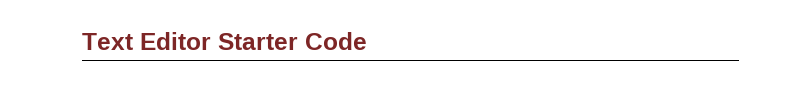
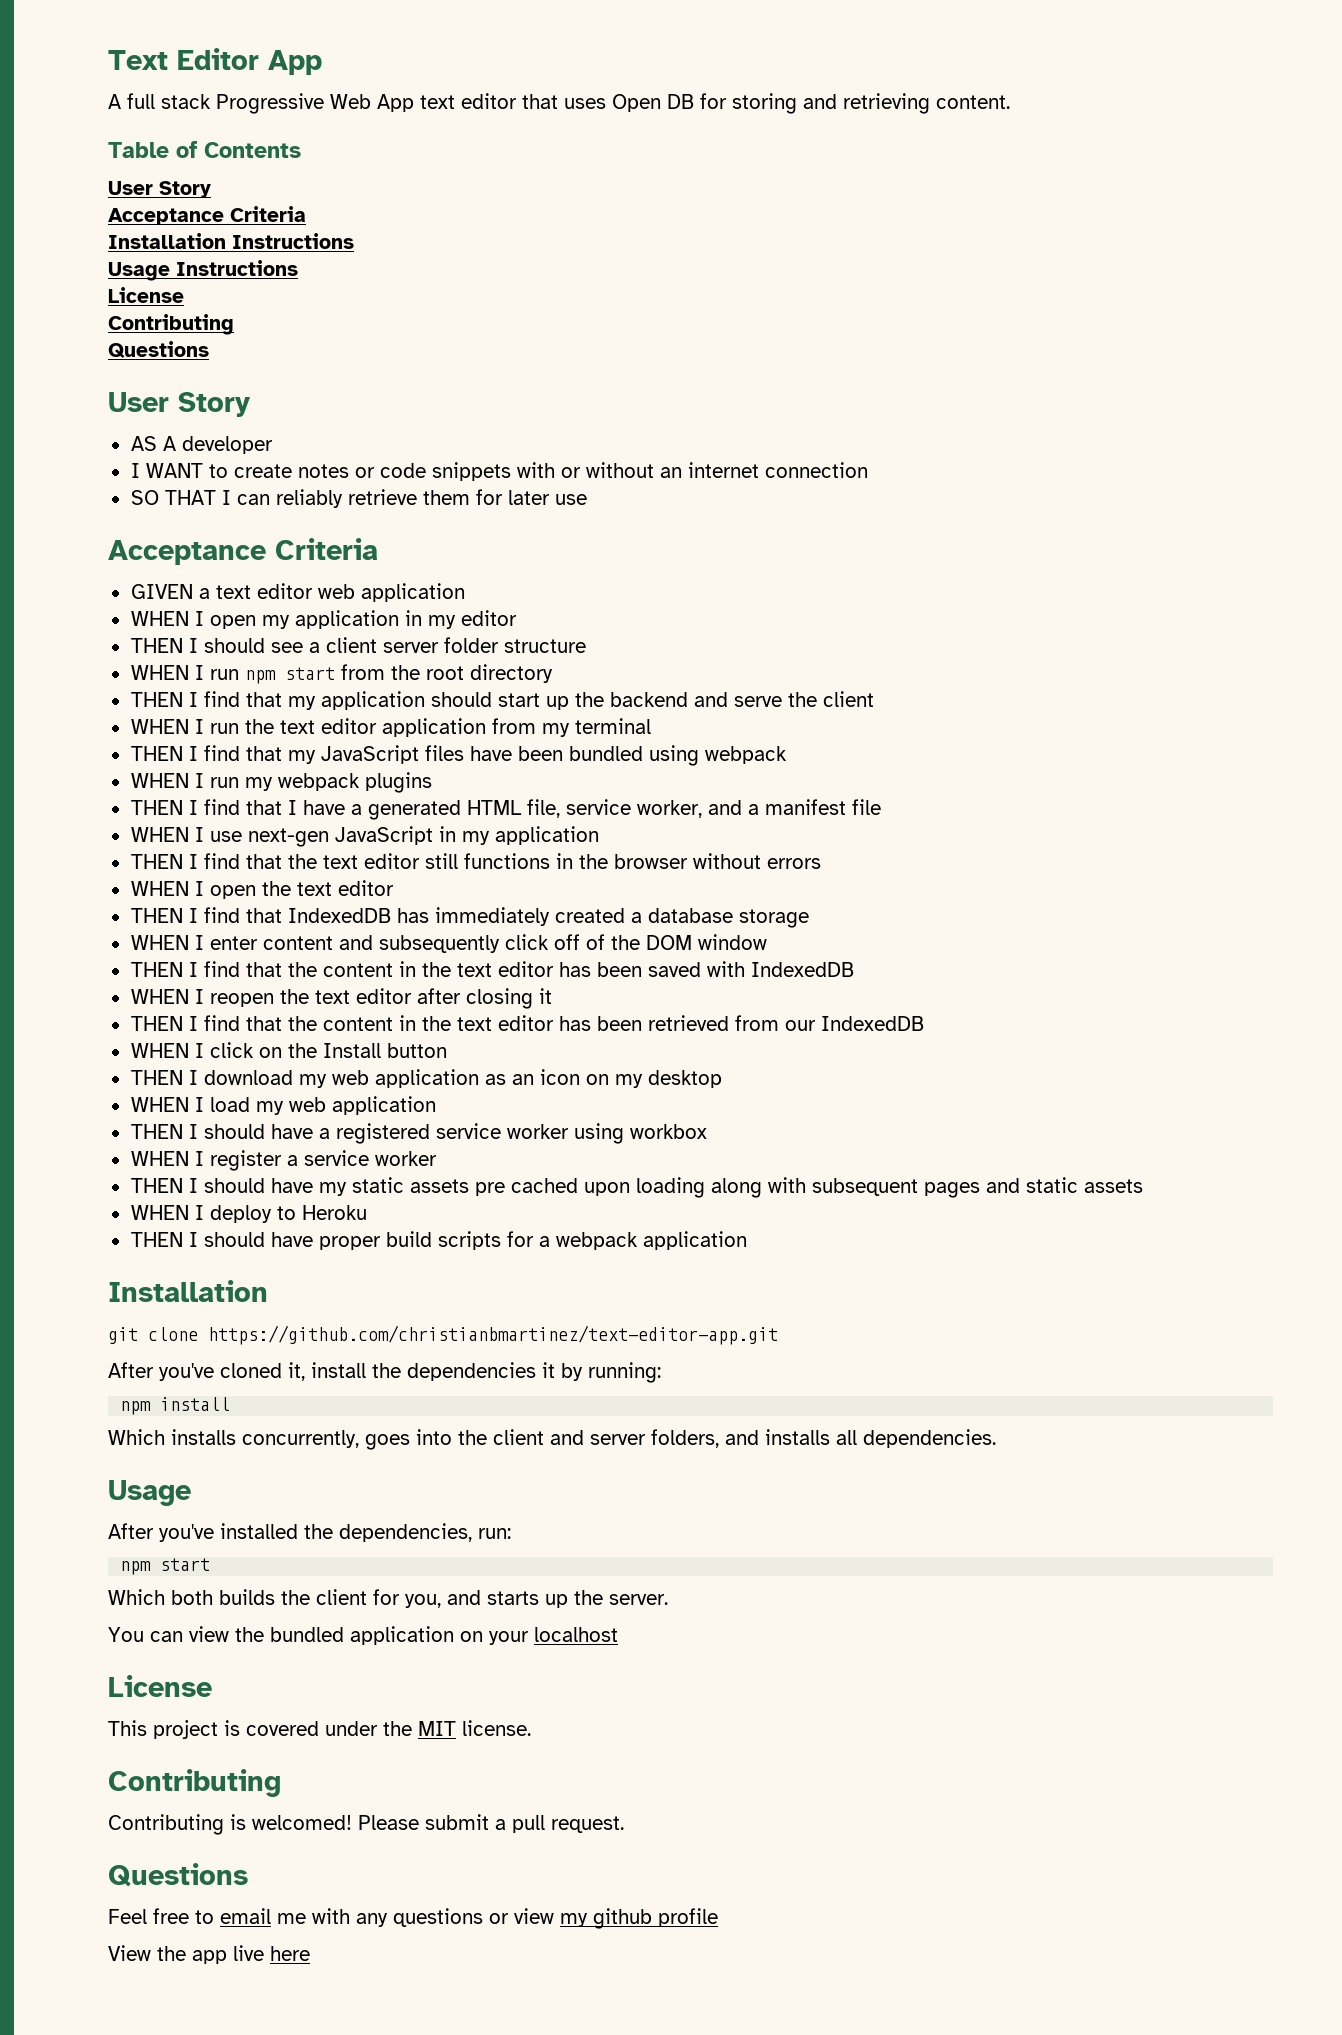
[218,32,367,50] Starter Code -> [268,50,322,75] [108,93,1010,114] [108,141,301,158] [108,181,211,198] [108,206,306,225] [108,233,354,249] [108,260,298,281] [108,287,184,303] [108,314,234,335] [108,341,209,358] [108,392,251,417] [130,436,273,454] [130,462,868,481] [130,489,587,508] [108,538,378,565] [130,583,465,602] [130,610,517,629] [130,637,586,653] [130,664,553,684] [130,691,874,710] [130,718,651,737] [130,745,787,766] [130,772,432,793] [130,799,881,820] [130,826,599,847] [130,853,821,869] [130,880,394,899] [130,907,809,928] [130,934,767,953] [130,961,854,977] [130,988,552,1009] [130,1015,924,1031] [130,1042,447,1058] [130,1069,722,1088] [130,1096,436,1115] [130,1123,707,1144] [130,1150,437,1171] [130,1177,1143,1198] [130,1205,367,1223] [130,1231,747,1250] [108,1280,268,1302] [108,1325,778,1345] [108,1362,661,1383] [120,1397,231,1415] [108,1429,996,1450] [108,1480,191,1506] [108,1523,511,1542] [120,1558,211,1575] [108,1589,668,1608] [108,1626,618,1645] [108,1675,212,1697] [108,1720,531,1739] [108,1769,281,1797] [108,1814,624,1835] [108,1863,248,1887] [108,1908,718,1929] [108,1945,310,1964] App // A full stack Progressive Web App text editor that uses Open DB for storing and retrieving content. // Table of Contents // User Story // Acceptance Criteria // Installation Instructions // Usage Instructions // License // Contributing // Questions // User Story // AS A developer // I WANT to create notes or code snippets with or without an internet connection // SO THAT I can reliably retrieve them for later use // Acceptance Criteria // GIVEN a text editor web application // WHEN I open my application in my editor // THEN I should see a client server folder structure // WHEN I run npm start from the root directory // THEN I find that my application should start up the backend and serve the client // WHEN I run the text editor application from my terminal // THEN I find that my JavaScript files have been bundled using webpack // WHEN I run my webpack plugins // THEN I find that I have a generated HTML file, service worker, and a manifest file // WHEN I use next-gen JavaScript in my application // THEN I find that the text editor still functions in the browser without errors // WHEN I open the text editor // THEN I find that IndexedDB has immediately created a database storage // WHEN I enter content and subsequently click off of the DOM window // THEN I find that the content in the text editor has been saved with IndexedDB // WHEN I reopen the text editor after closing it // THEN I find that the content in the text editor has been retrieved from our IndexedDB // WHEN I click on the Install button // THEN I download my web application as an icon on my desktop // WHEN I load my web application // THEN I should have a registered service worker using workbox // WHEN I register a service worker // THEN I should have my static assets pre cached upon loading along with subsequent pages and static assets // WHEN I deploy to Heroku // THEN I should have proper build scripts for a webpack application // Installation // git clone https://github.com/christianbmartinez/text-editor-app.git // After you've cloned it, install the dependencies it by running: // npm install // Which installs concurrently, goes into the client and server folders, and installs all dependencies. // Usage // After you've installed the dependencies, run: // npm start // Which both builds the client for you, and starts up the server. // You can view the bundled application on your localhost // License // This project is covered under the MIT license. // Contributing // Contributing is welcomed! Please submit a pull request. // Questions // Feel free to email me with any questions or view my github profile // View the app live here

